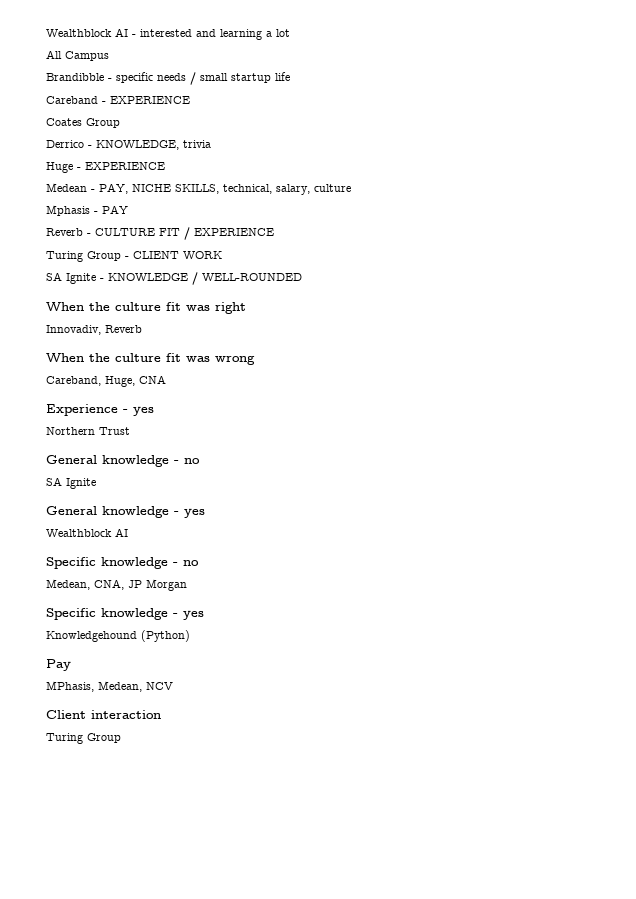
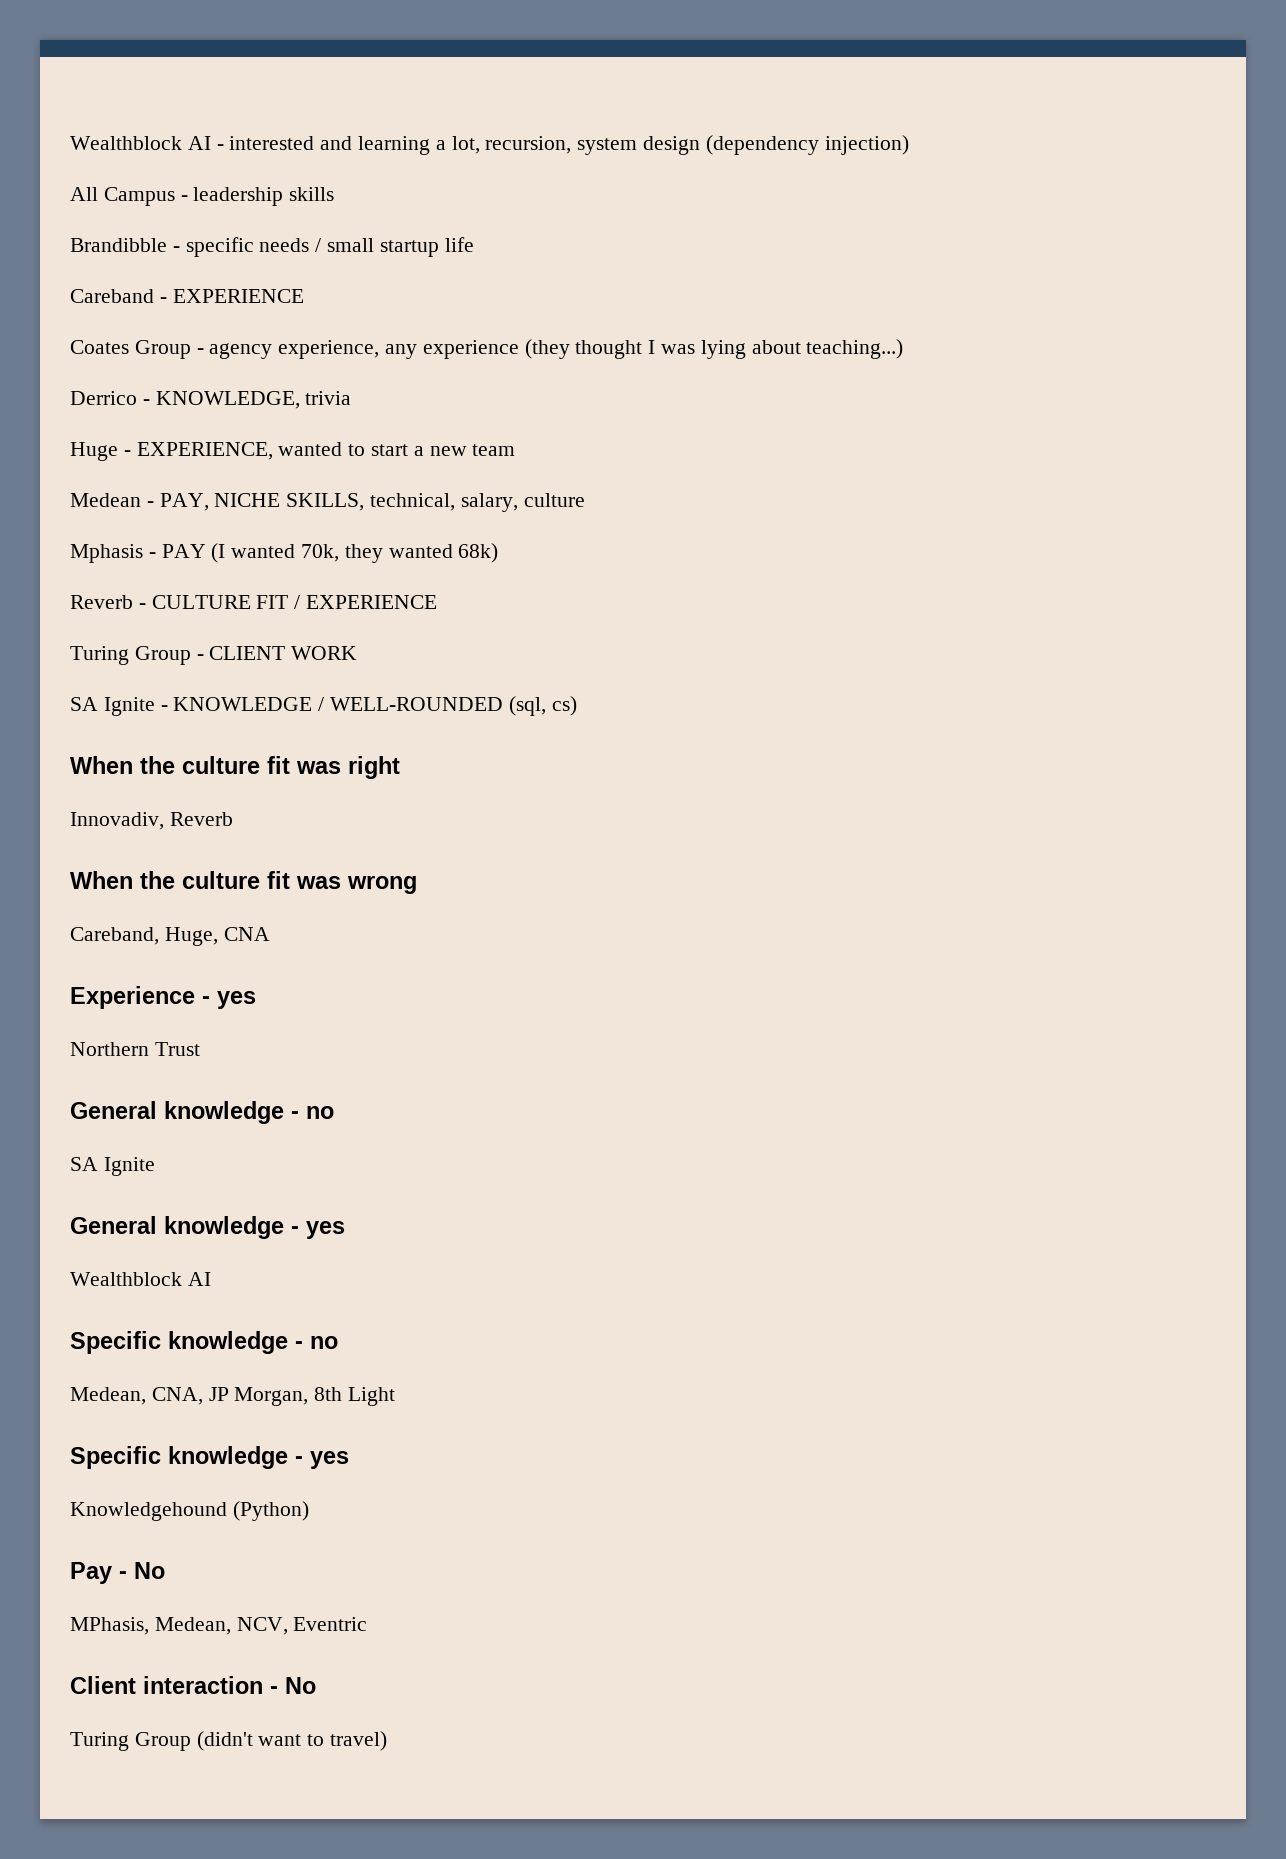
[276,29,290,37] lot -> [451,135,909,155] lot, recursion, system design (dependency injection)
(109, 56) none -> [180,187,335,206] - leadership skills
(120, 123) none -> [196,339,904,359] - agency experience, any experience (they thought I was lying about teaching...)
[85,162,165,170] EXPERIENCE -> [136,442,516,460] EXPERIENCE, wanted to start a new team
(128, 209) none -> [211,543,499,563] (I wanted 70k, they wanted 68k)
(302, 277) none -> [508,696,577,716] (sql, cs)
[146,579,187,591] Morgan -> [234,1387,396,1406] Morgan, 8th Light
(71, 665) none -> [119,1562,165,1579] - No
[146,682,173,690] NCV -> [236,1617,368,1635] NCV, Eventric
[46,733,121,744] // Turing Group -> [270,1677,316,1694] [70,1731,388,1751] - No // Turing Group (didn't want to travel)

